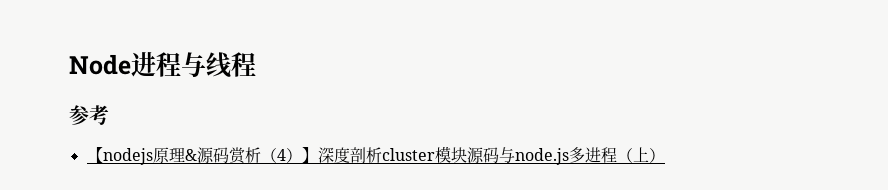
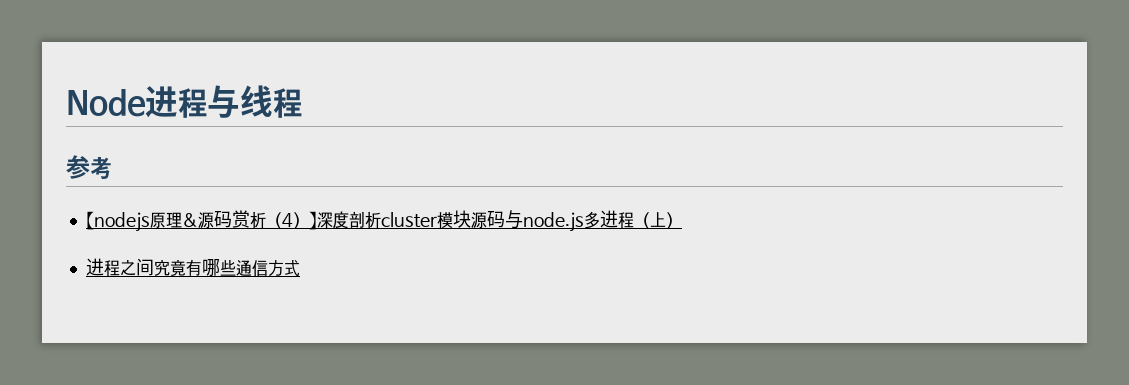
(665, 155) none -> [85,258,300,277] // 进程之间究竟有哪些通信方式

